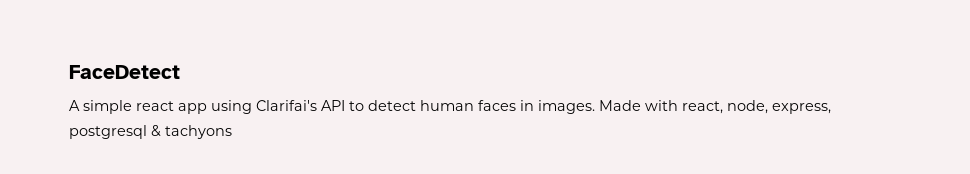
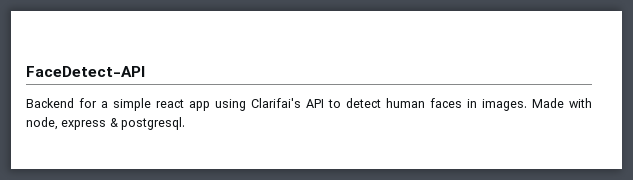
[69,65,180,79] [69,100,80,111] FaceDetect // A -> [26,66,145,77] [26,98,108,108] FaceDetect-API // Backend for a
[682,100,831,114] [69,125,232,139] react, node, express, postgresql & tachyons -> [26,117,186,130] node, express & postgresql.

